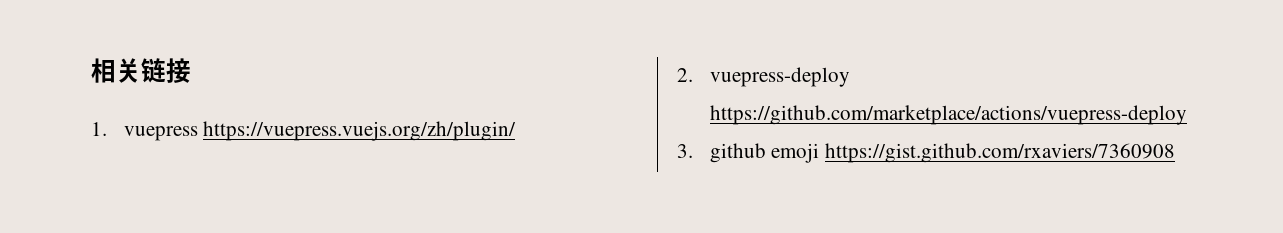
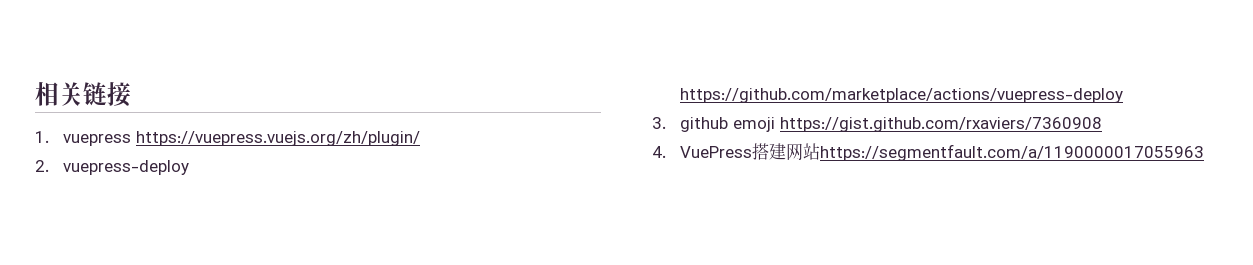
(1175, 153) none -> [652,143,1205,161] // 4. VuePress搭建网站https://segmentfault.com/a/1190000017055963

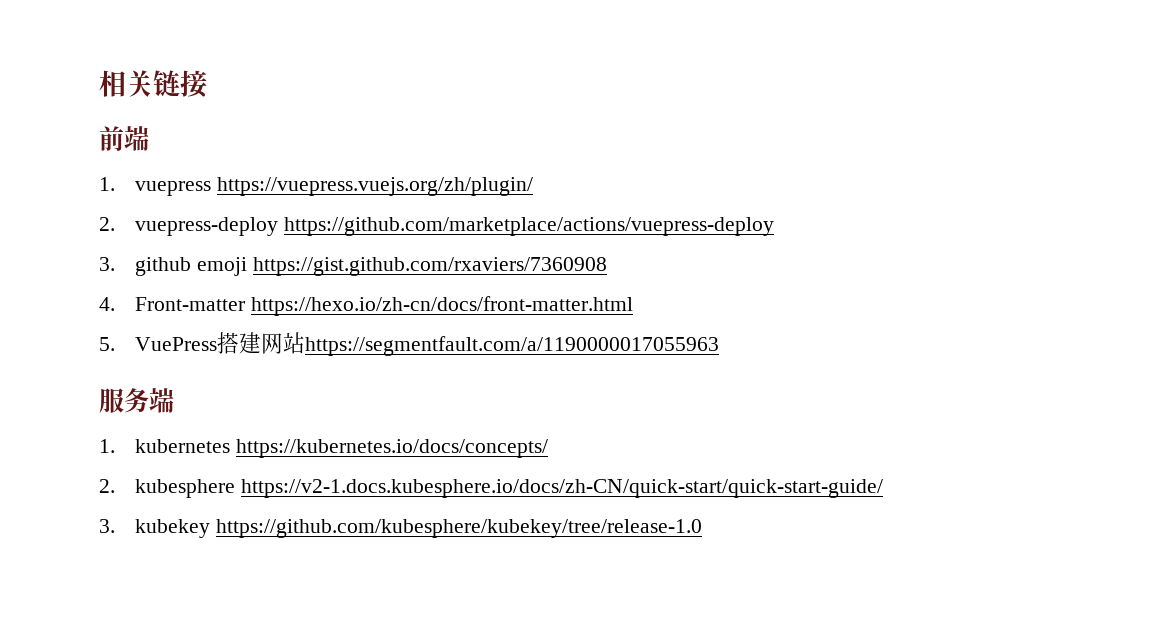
(131, 94) none -> [99,126,149,151] // 前端
(666, 152) none -> [135,296,634,316] [99,337,115,351] Front-matter https://hexo.io/zh-cn/docs/front-matter.html // 5.
(1205, 152) none -> [99,388,174,413] [99,439,549,458] [99,479,884,498] [99,519,703,538] // 服务端 // 1. kubernetes https://kubernetes.io/docs/concepts/ // 2. kubesphere https://v2-1.docs.kubesphere.io/docs/zh-CN/quick-start/quick-start-guide/ // 3. kubekey https://github.com/kubesphere/kubekey/tree/release-1.0

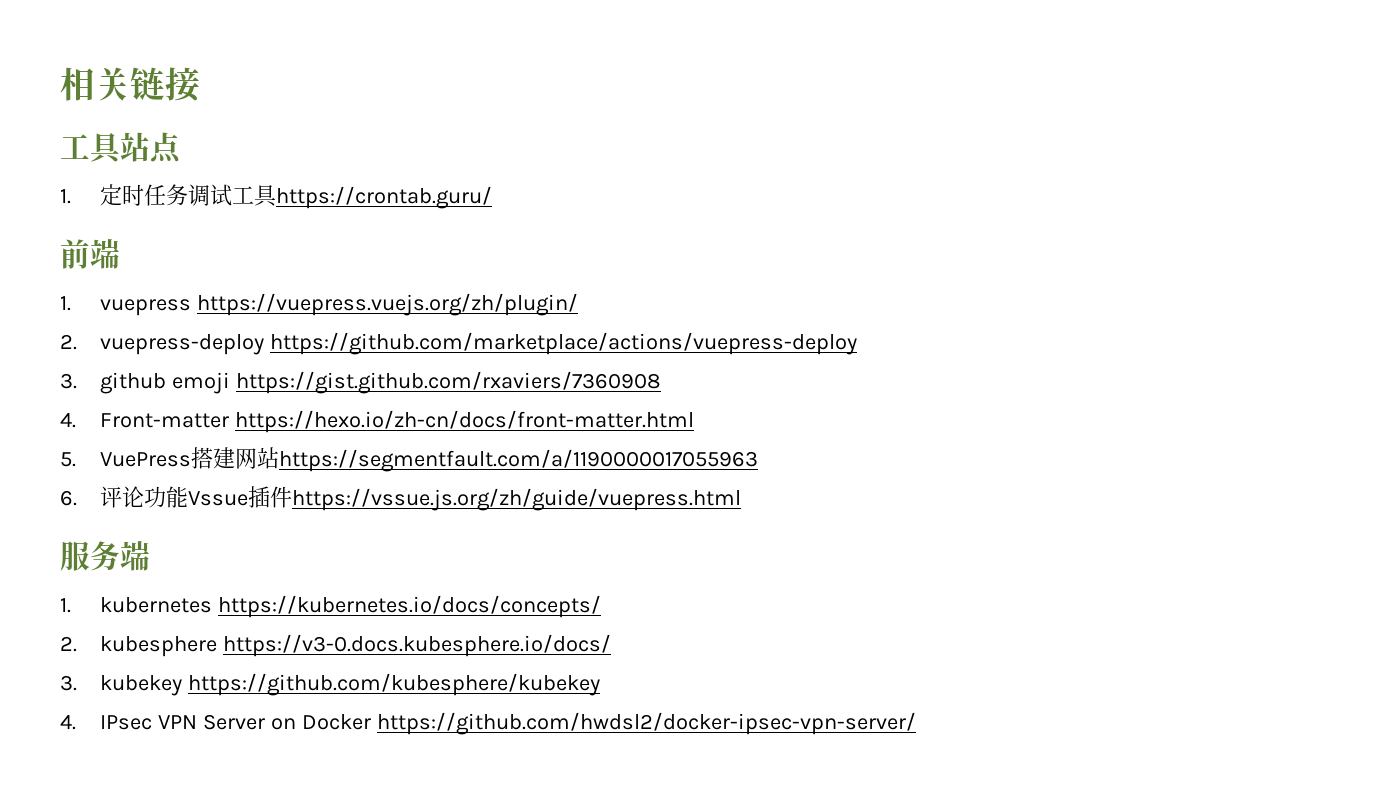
(207, 84) none -> [60,132,182,164] [60,184,493,209] // 工具站点 // 1.定时任务调试工具https://crontab.guru/
(720, 346) none -> [60,486,742,511] // 6.评论功能Vssue插件https://vssue.js.org/zh/guide/vuepress.html
[241,479,884,498] https://v2-1.docs.kubesphere.io/docs/zh-CN/quick-start/quick-start-guide/ -> [223,634,612,657] https://v3-0.docs.kubesphere.io/docs/
[216,519,703,538] https://github.com/kubesphere/kubekey/tree/release-1.0 -> [188,673,601,696] [60,712,916,735] https://github.com/kubesphere/kubekey // 4. IPsec VPN Server on Docker https://github.com/hwdsl2/docker-ipsec-vpn-server/

